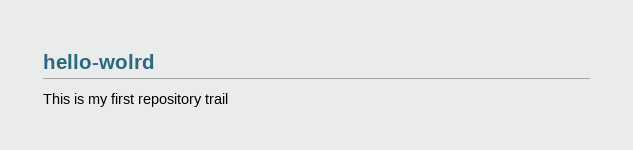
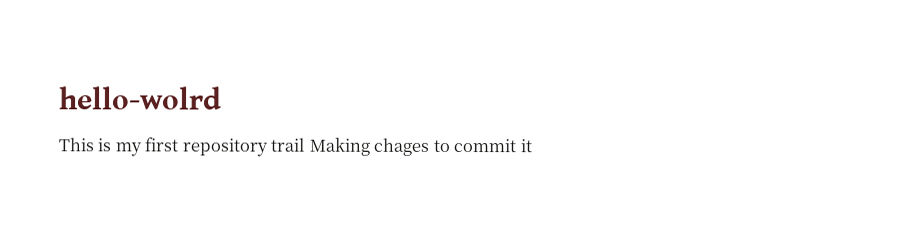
(228, 98) none -> [308,137,532,156] Making chages to commit it

